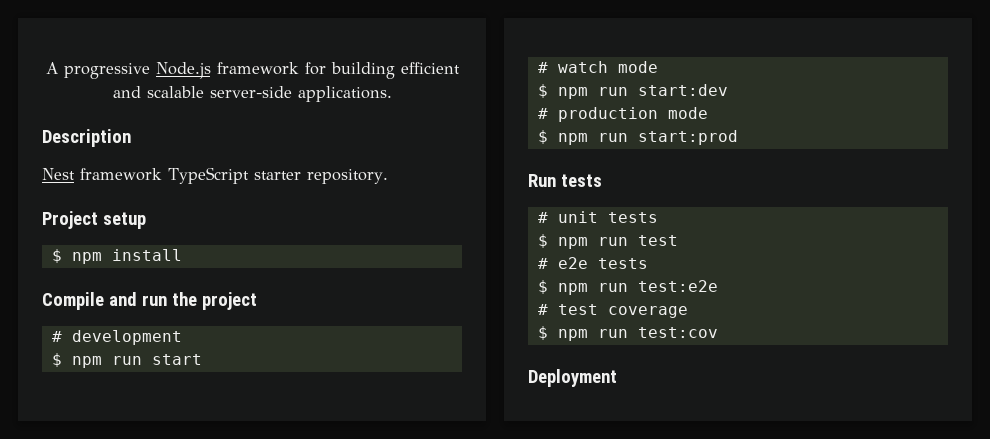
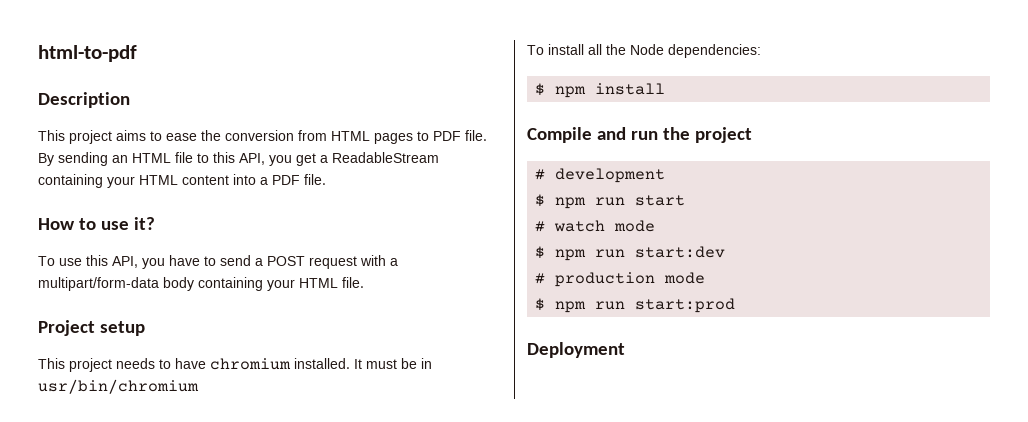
[45,62,460,79] [112,86,392,102] [42,129,131,147] [42,167,388,184] [42,211,146,229] A progressive Node.js framework for building efficient and scalable server-side applications. // Description // Nest framework TypeScript starter repository. // Project setup -> [38,45,137,62] [38,92,130,108] [38,130,487,144] [38,152,439,166] [38,174,326,188] [38,217,155,230] [38,255,398,269] [38,277,364,291] [38,320,145,336] [38,358,432,372] [38,379,199,394] [527,44,761,58] html-to-pdf // Description // This project aims to ease the conversion from HTML pages to PDF file. By sending an HTML file to this API, you get a ReadableStream containing your HTML content into a PDF file. // How to use it? // To use this API, you have to send a POST request with a multipart/form-data body containing your HTML file. // Project setup // This project needs to have chromium installed. It must be in usr/bin/chromium // To install all the Node dependencies:
[528,174,602,187] [537,211,658,223] [537,234,678,249] [537,257,648,269] [537,280,718,295] [537,304,688,318] [537,326,718,341] // Run tests // # unit tests // $ npm run test // # e2e tests // $ npm run test:e2e // # test coverage // $ npm run test:cov -> (736, 305) none

